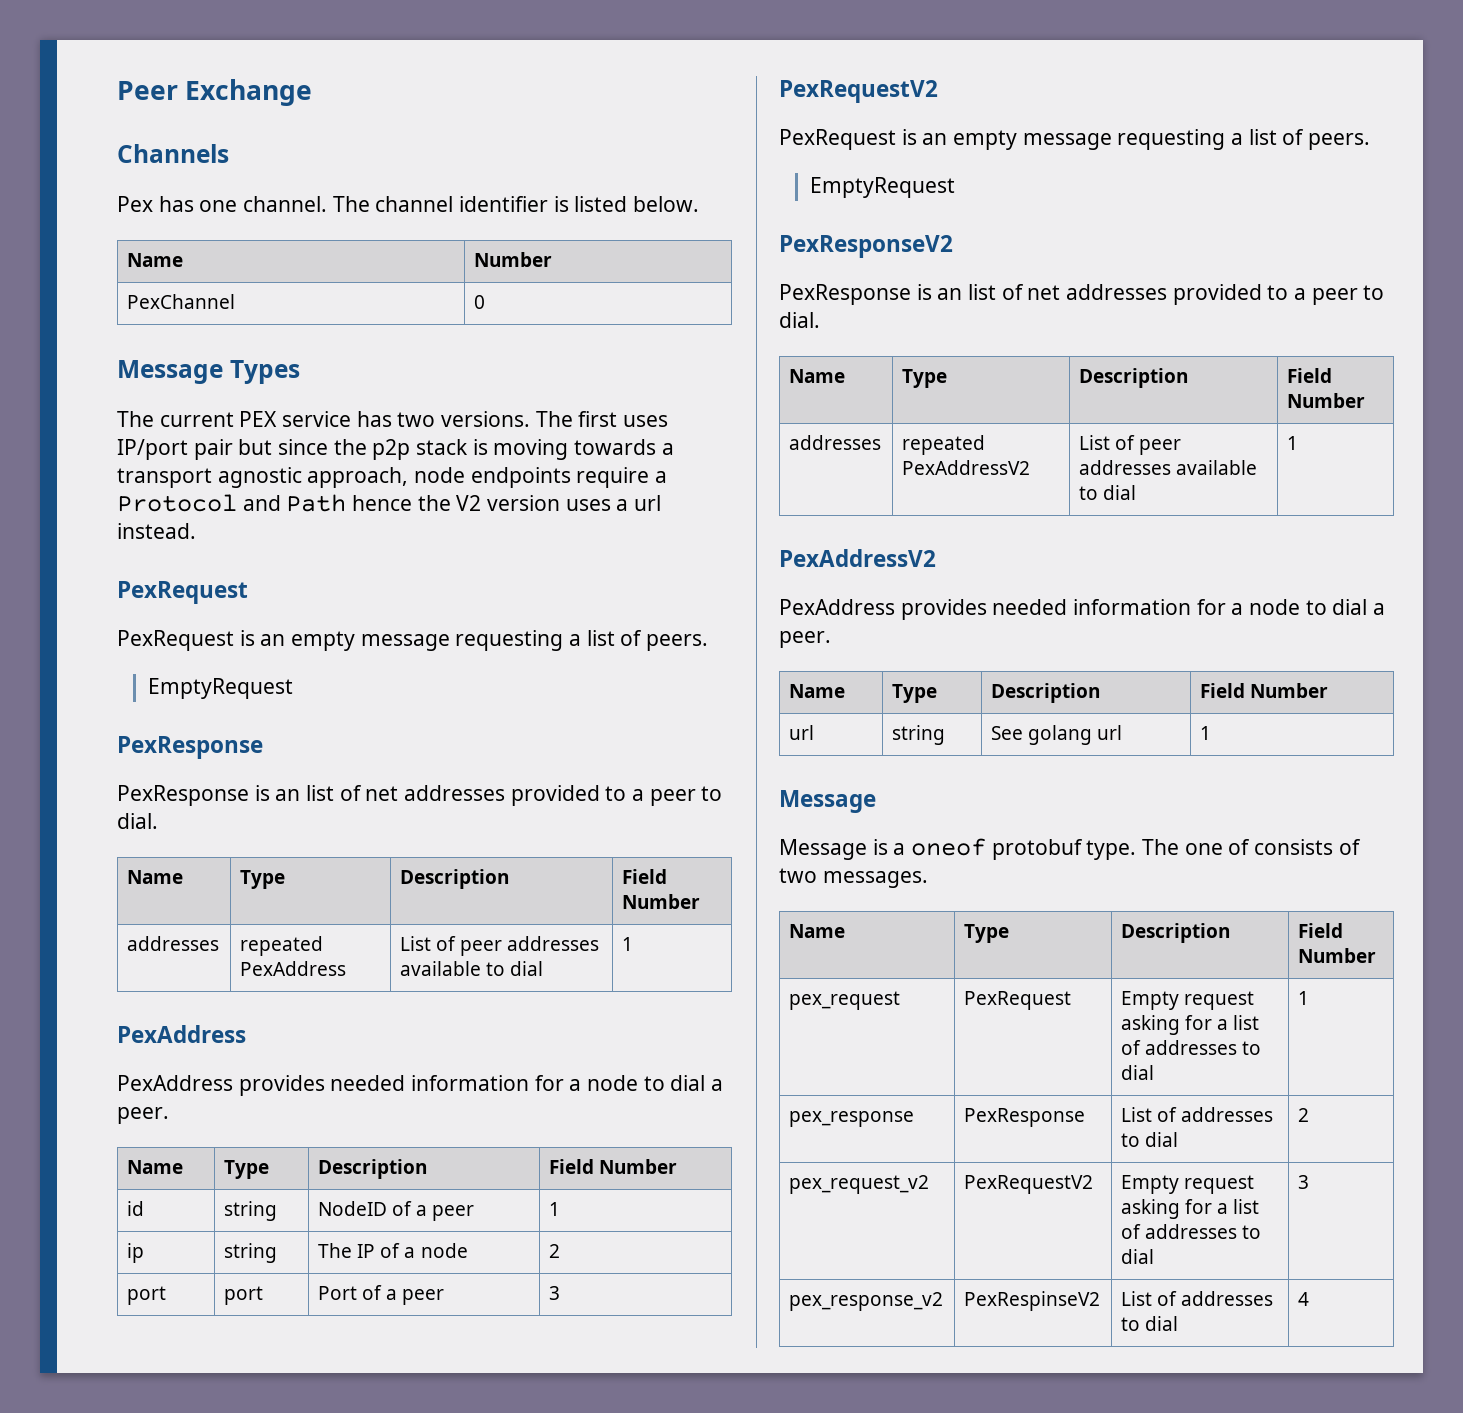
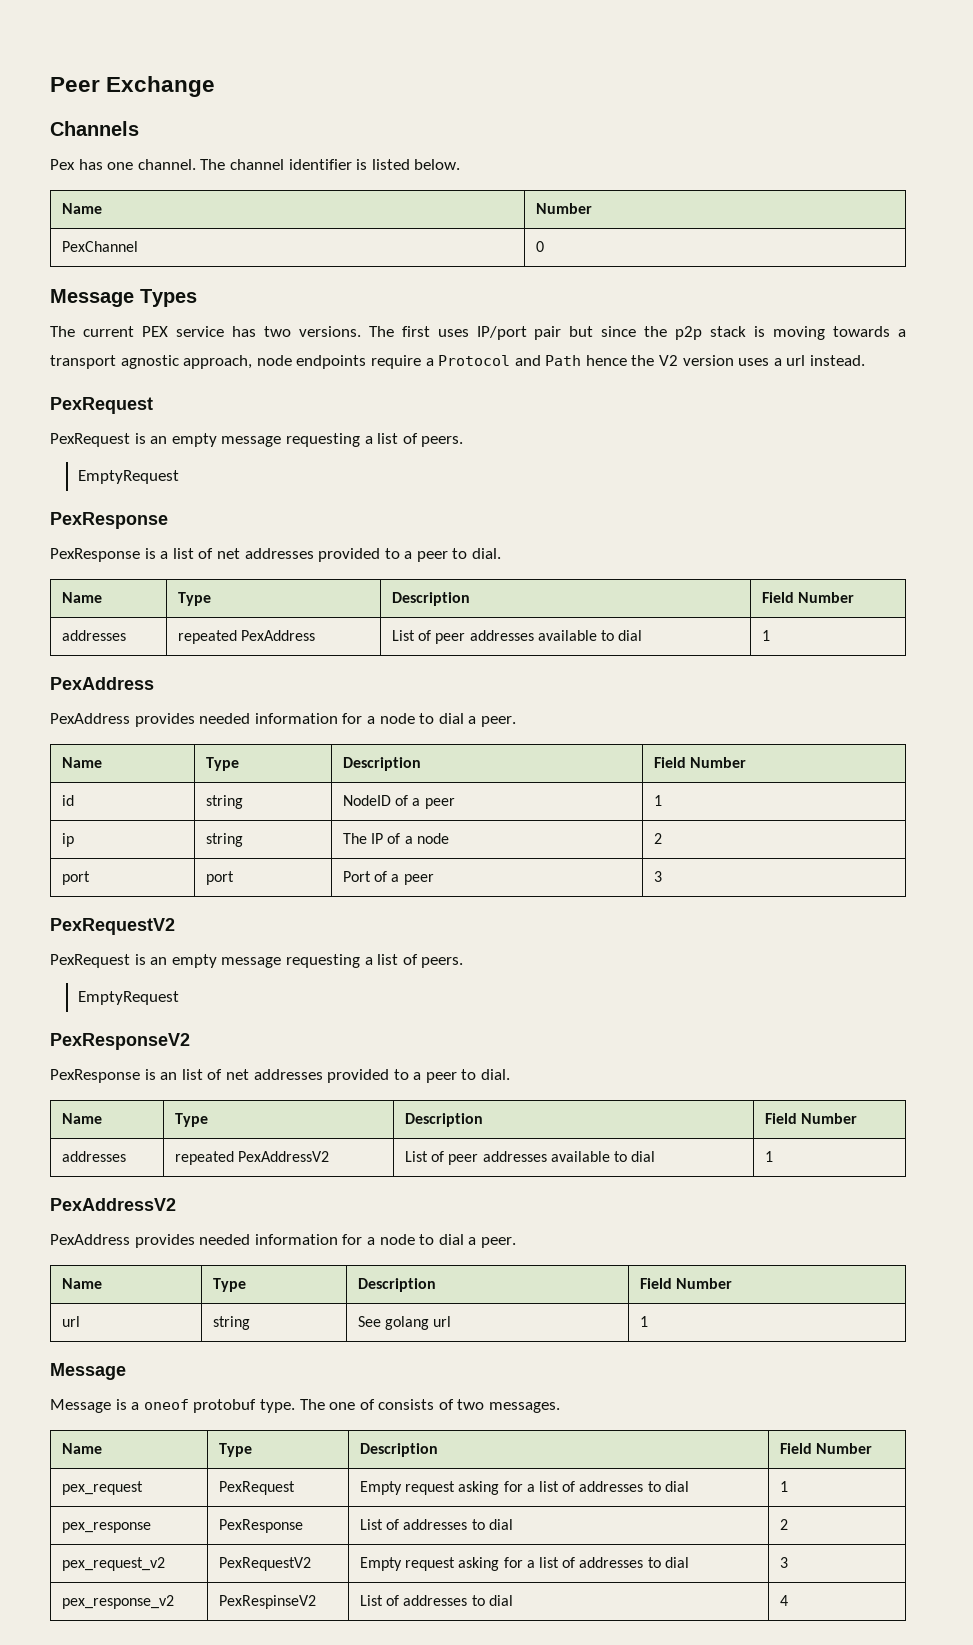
[275,789,301,801] an -> [160,551,169,559] a

